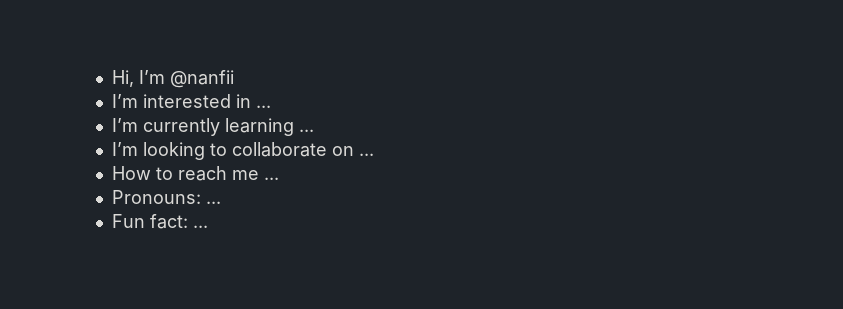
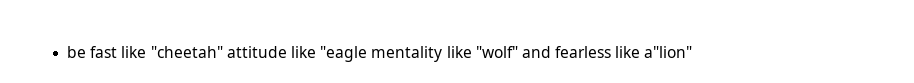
[111,70,234,88] [111,94,271,108] [111,118,314,136] [111,142,374,160] [111,166,279,181] [111,190,221,204] [111,214,208,229] Hi, I’m @nanfii // I’m interested in ... // I’m currently learning ... // I’m looking to collaborate on ... // How to reach me ... // Pronouns: ... // Fun fact: ... -> [67,46,693,62] be fast like "cheetah" attitude like "eagle mentality like "wolf" and fearless like a"lion"

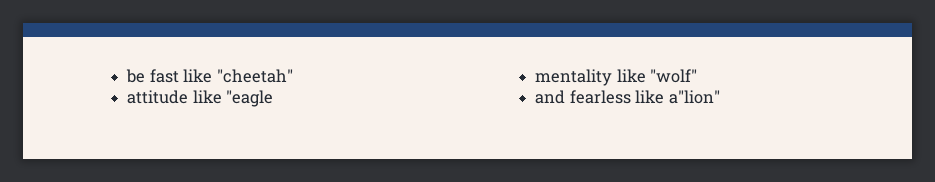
(223, 52) none -> (293, 76) //
(368, 54) none -> (274, 98) //
(518, 52) none -> (698, 76) //

